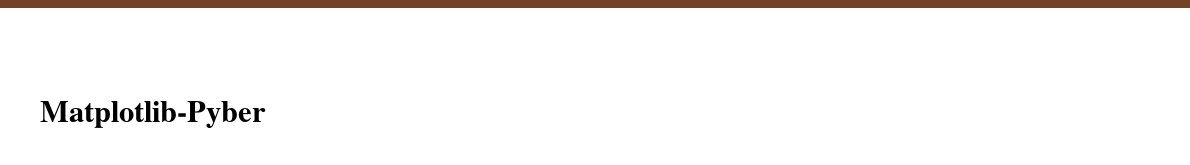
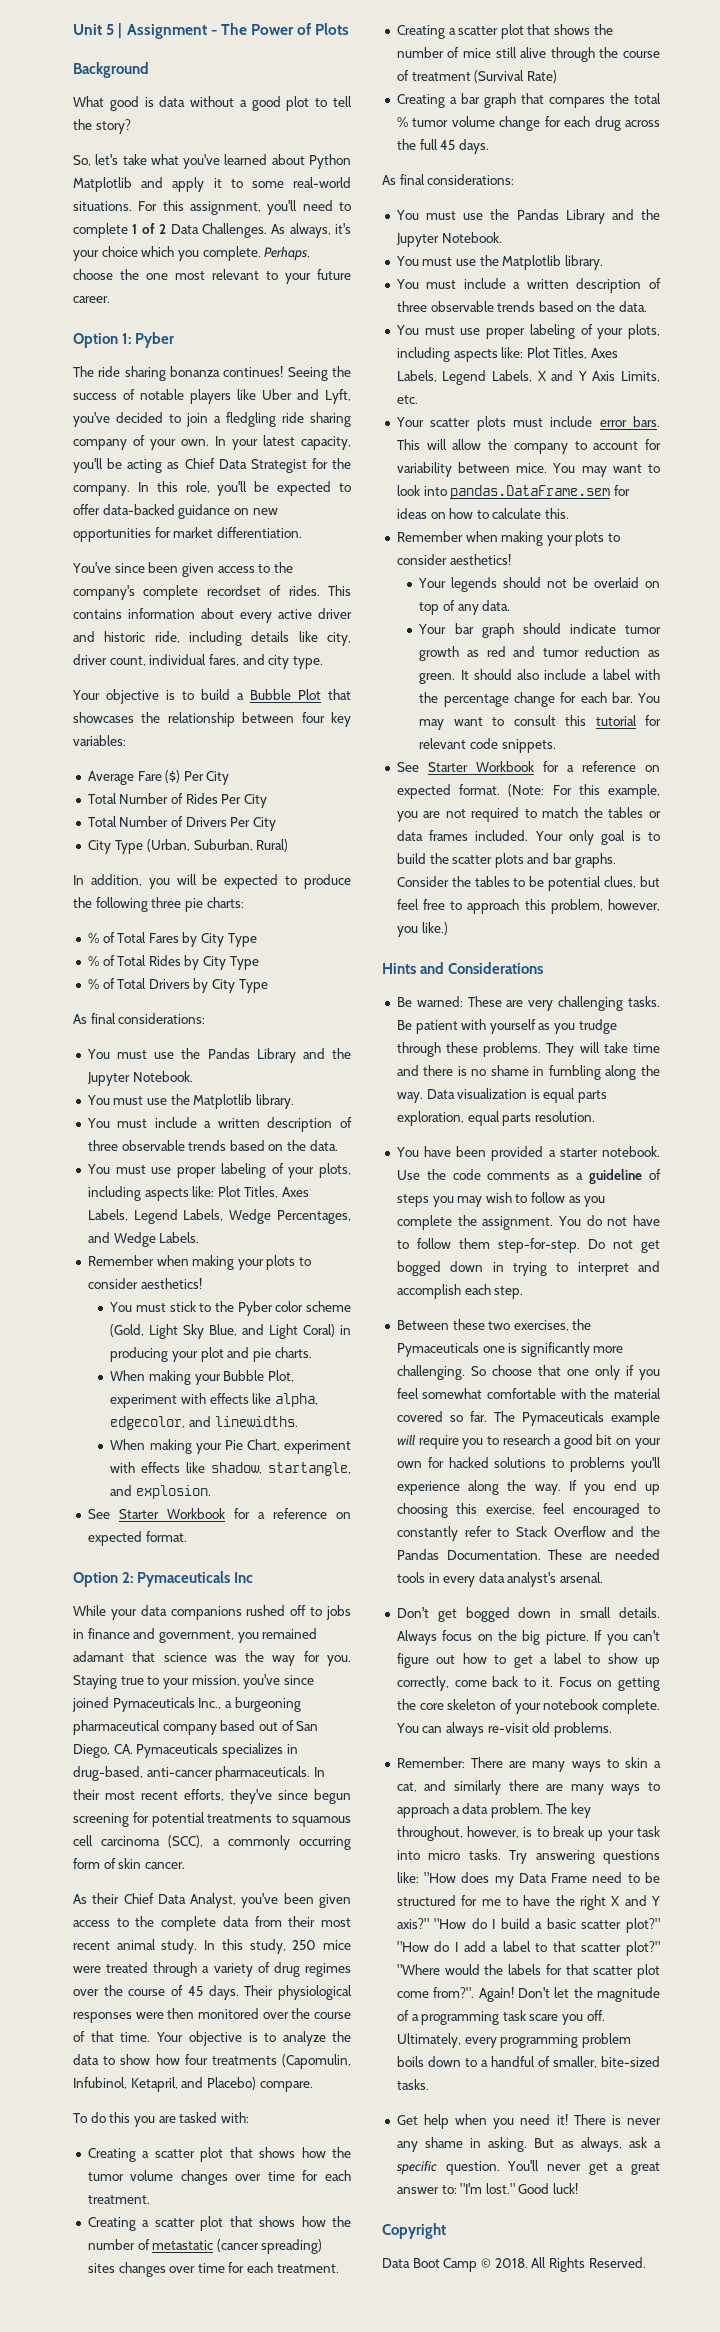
[40,101,266,128] Matplotlib-Pyber -> [73,23,350,39] [73,62,149,78] [73,96,352,111] [73,119,131,134] [73,154,351,169] [73,177,351,192] [73,200,351,215] [73,223,351,238] [73,246,311,261] [73,269,351,284] [73,296,110,303] [73,332,176,348] [73,366,351,381] [73,389,352,404] [73,412,351,427] [73,435,351,450] [73,458,351,473] [73,481,351,496] [73,504,278,519] [73,527,302,542] [72,562,293,577] [73,585,351,600] [73,608,352,623] [73,631,351,646] [73,654,323,669] [72,689,351,704] [73,712,351,727] [73,735,126,746] [87,770,230,785] [87,793,268,808] [87,816,277,831] [87,839,289,854] [73,874,351,889] [73,897,244,912] [87,932,257,947] [87,955,259,970] [87,978,268,993] [73,1013,206,1024] [86,1048,351,1063] [86,1071,193,1086] [86,1094,295,1109] [86,1117,352,1132] [87,1140,338,1151] [86,1163,351,1178] [87,1186,310,1201] [87,1209,351,1224] [87,1232,200,1247] [87,1255,312,1270] [87,1278,202,1289] [109,1301,351,1316] [110,1324,351,1339] [110,1347,312,1362] [110,1370,295,1385] [110,1393,319,1408] [110,1416,298,1430] [110,1439,351,1454] [110,1462,351,1476] [110,1485,212,1499] [87,1508,351,1519] [87,1531,187,1546] [73,1571,254,1587] [73,1605,351,1620] [73,1628,318,1643] [73,1651,351,1666] [73,1674,314,1689] [72,1697,301,1712] [73,1720,319,1735] [73,1743,298,1758] [73,1766,325,1781] [73,1789,351,1804] [73,1812,351,1827] [73,1835,351,1850] [73,1858,185,1869] [73,1893,351,1908] [73,1916,352,1931] [73,1939,352,1954] [73,1962,351,1977] [73,1985,353,2000] [73,2008,351,2023] [73,2031,351,2046] [73,2054,351,2069] [73,2077,313,2092] [73,2112,249,2127] [87,2147,351,2162] [87,2170,351,2185] [87,2195,150,2204] [87,2216,351,2231] [87,2239,323,2254] [87,2262,339,2277] [396,24,613,39] [396,47,660,62] [396,70,557,83] [396,93,661,108] [396,116,660,131] [396,139,489,154] [382,174,515,185] [395,209,660,224] [395,232,502,247] [395,255,604,270] [395,278,661,293] [396,301,647,312] [395,324,660,339] [396,347,619,362] [396,370,660,385] [396,395,418,404] [395,416,660,431] [396,439,661,454] [396,462,660,477] [396,485,630,499] [396,508,570,519] [396,531,621,546] [396,554,511,565] [418,577,660,592] [419,600,511,615] [418,623,661,638] [419,646,660,661] [419,669,660,684] [419,692,661,707] [419,715,661,730] [419,738,556,753] [396,761,660,772] [396,784,660,799] [396,807,661,822] [396,830,660,845] [396,853,616,868] [396,876,660,891] [396,899,660,914] [396,922,448,937] [382,962,544,974] [396,996,660,1011] [396,1019,617,1034] [396,1042,660,1057] [396,1065,660,1080] [396,1088,608,1103] [396,1111,595,1126] [395,1146,660,1161] [396,1169,661,1184] [396,1192,606,1207] [396,1215,660,1230] [396,1238,660,1253] [396,1261,660,1276] [396,1284,524,1299] [396,1319,592,1331] [396,1342,624,1357] [396,1365,660,1380] [396,1388,661,1399] [396,1411,660,1426] [396,1434,661,1449] [396,1457,661,1472] [396,1480,660,1495] [396,1503,660,1518] [396,1526,660,1541] [396,1549,660,1560] [396,1572,604,1587] [396,1607,660,1622] [396,1630,660,1645] [396,1653,660,1668] [396,1676,660,1691] [396,1699,660,1714] [395,1722,613,1737] [396,1757,661,1772] [396,1780,660,1795] [396,1803,592,1818] [396,1826,660,1841] [396,1849,660,1864] [396,1872,660,1887] [396,1895,660,1910] [396,1918,660,1933] [396,1941,660,1956] [396,1964,660,1979] [396,1987,660,2002] [396,2010,605,2025] [396,2033,631,2048] [396,2056,660,2068] [396,2079,429,2090] [396,2114,661,2129] [396,2137,661,2152] [395,2160,660,2175] [396,2183,579,2194] [382,2223,446,2239] [382,2257,646,2272] Unit 5 | Assignment - The Power of Plots // Background // What good is data without a good plot to tell the story? // So, let's take what you've learned about Python Matplotlib and apply it to some real-world situations. For this assignment, you'll need to complete 1 of 2 Data Challenges. As always, it's your choice which you complete. Perhaps, choose the one most relevant to your future career. // Option 1: Pyber // The ride sharing bonanza continues! Seeing the success of notable players like Uber and Lyft, you've decided to join a fledgling ride sharing company of your own. In your latest capacity, you'll be acting as Chief Data Strategist for the company. In this role, you'll be expected to offer data-backed guidance on new opportunities for market differentiation. // You've since been given access to the company's complete recordset of rides. This contains information about every active driver and historic ride, including details like city, driver count, individual fares, and city type. // Your objective is to build a Bubble Plot that showcases the relationship between four key variables: // Average Fare ($) Per City // Total Number of Rides Per City // Total Number of Drivers Per City // City Type (Urban, Suburban, Rural) // In addition, you will be expected to produce the following three pie charts: // % of Total Fares by City Type // % of Total Rides by City Type // % of Total Drivers by City Type // As final considerations: // You must use the Pandas Library and the Jupyter Notebook. // You must use the Matplotlib library. // You must include a written description of three observable trends based on the data. // You must use proper labeling of your plots, including aspects like: Plot Titles, Axes Labels, Legend Labels, Wedge Percentages, and Wedge Labels. // Remember when making your plots to consider aesthetics! // You must stick to the Pyber color scheme (Gold, Light Sky Blue, and Light Coral) in producing your plot and pie charts. // When making your Bubble Plot, experiment with effects like alpha, edgecolor, and linewidths. // When making your Pie Chart, experiment with effects like shadow, startangle, and explosion. // See Starter Workbook for a reference on expected format. // Option 2: Pymaceuticals Inc // While your data companions rushed off to jobs in finance and government, you remained adamant that science was the way for you. Staying true to your mission, you've since joined Pymaceuticals Inc., a burgeoning pharmaceutical company based out of San Diego, CA. Pymaceuticals specializes in drug-based, anti-cancer pharmaceuticals. In their most recent efforts, they've since begun screening for potential treatments to squamous cell carcinoma (SCC), a commonly occurring form of skin cancer. // As their Chief Data Analyst, you've been given access to the complete data from their most recent animal study. In this study, 250 mice were treated through a variety of drug regimes over the course of 45 days. Their physiological responses were then monitored over the course of that time. Your objective is to analyze the data to show how four treatments (Capomulin, Infubinol, Ketapril, and Placebo) compare. // To do this you are tasked with: // Creating a scatter plot that shows how the tumor volume changes over time for each treatment. // Creating a scatter plot that shows how the number of metastatic (cancer spreading) sites changes over time for each treatment. // Creating a scatter plot that shows the number of mice still alive through the course of treatment (Survival Rate) // Creating a bar graph that compares the total % tumor volume change for each drug across the full 45 days. // As final considerations: // You must use the Pandas Library and the Jupyter Notebook. // You must use the Matplotlib library. // You must include a written description of three observable trends based on the data. // You must use proper labeling of your plots, including aspects like: Plot Titles, Axes Labels, Legend Labels, X and Y Axis Limits, etc. // Your scatter plots must include error bars. This will allow the company to account for variability between mice. You may want to look into pandas.DataFrame.sem for ideas on how to calculate this. // Remember when making your plots to consider aesthetics! // Your legends should not be overlaid on top of any data. // Your bar graph should indicate tumor growth as red and tumor reduction as green. It should also include a label with the percentage change for each bar. You may want to consult this tutorial for relevant code snippets. // See Starter Workbook for a reference on expected format. (Note: For this example, you are not required to match the tables or data frames included. Your only goal is to build the scatter plots and bar graphs. Consider the tables to be potential clues, but feel free to approach this problem, however, you like.) // Hints and Considerations // Be warned: These are very challenging tasks. Be patient with yourself as you trudge through these problems. They will take time and there is no shame in fumbling along the way. Data visualization is equal parts exploration, equal parts resolution. // You have been provided a starter notebook. Use the code comments as a guideline of steps you may wish to follow as you complete the assignment. You do not have to follow them step-for-step. Do not get bogged down in trying to interpret and accomplish each step. // Between these two exercises, the Pymaceuticals one is significantly more challenging. So choose that one only if you feel somewhat comfortable with the material covered so far. The Pymaceuticals example will require you to research a good bit on your own for hacked solutions to problems you'll experience along the way. If you end up choosing this exercise, feel encouraged to constantly refer to Stack Overflow and the Pandas Documentation. These are needed tools in every data analyst's arsenal. // Don't get bogged down in small details. Always focus on the big picture. If you can't figure out how to get a label to show up correctly, come back to it. Focus on getting the core skeleton of your notebook complete. You can always re-visit old problems. // Remember: There are many ways to skin a cat, and similarly there are many ways to approach a data problem. The key throughout, however, is to break up your task into micro tasks. Try answering questions like: "How does my Data Frame need to be structured for me to have the right X and Y axis?" "How do I build a basic scatter plot?" "How do I add a label to that scatter plot?" "Where would the labels for that scatter plot come from?". Again! Don't let the magnitude of a programming task scare you off. Ultimately, every programming problem boils down to a handful of smaller, bite-sized tasks. // Get help when you need it! There is never any shame in asking. But as always, ask a specific question. You'll never get a great answer to: "I'm lost." Good luck! // Copyright // Data Boot Camp © 2018. All Rights Reserved.

